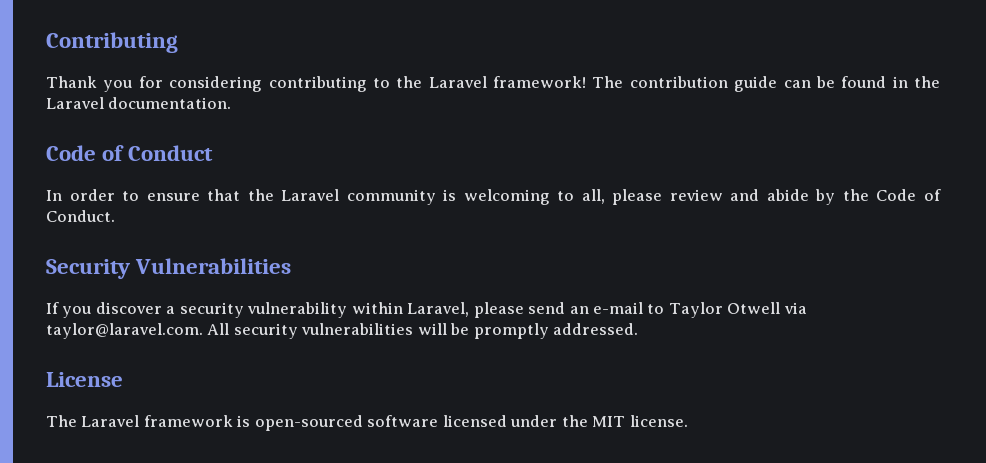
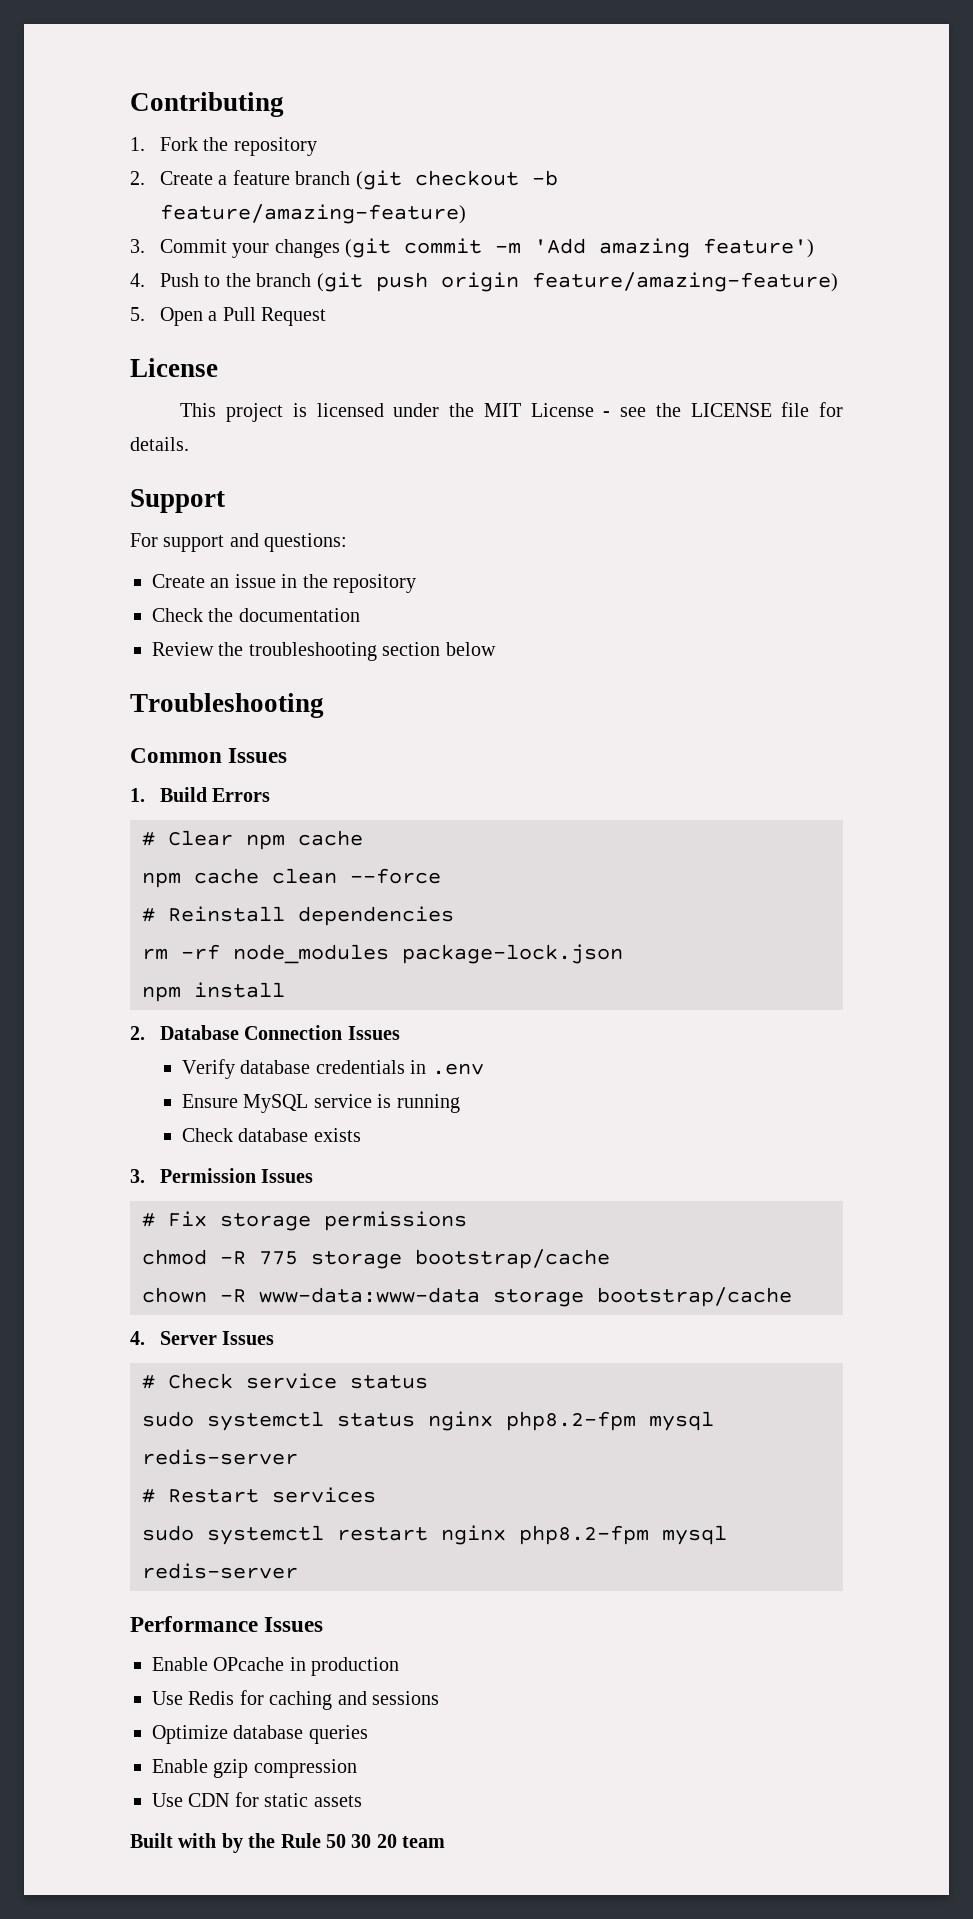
[46,76,940,92] [46,97,232,109] [46,145,214,161] [46,189,941,205] [46,210,115,222] [46,258,292,279] [46,302,807,318] [46,323,639,339] [46,372,123,387] [46,415,688,431] Thank you for considering contributing to the Laravel framework! The contribution guide can be found in the Laravel documentation. // Code of Conduct // In order to ensure that the Laravel community is welcoming to all, please review and abide by the Code of Conduct. // Security Vulnerabilities // If you discover a security vulnerability within Laravel, please send an e-mail to Taylor Otwell via taylor@laravel.com. All security vulnerabilities will be promptly addressed. // License // The Laravel framework is open-sourced software licensed under the MIT license. -> [130,137,317,156] [130,170,558,190] [160,204,467,224] [130,238,815,258] [130,272,838,292] [130,307,327,326] [130,358,218,377] [180,402,843,422] [130,437,189,451] [130,489,225,513] [130,533,348,552] [152,574,416,593] [152,608,360,622] [152,642,496,661] [130,693,324,718] [130,748,288,763] [130,787,271,802] [142,830,363,850] [142,868,441,888] [142,906,454,926] [142,944,623,964] [142,982,285,1002] [130,1025,400,1040] [182,1059,484,1079] [182,1094,460,1113] [182,1128,361,1142] [130,1168,314,1183] [142,1211,467,1231] [142,1249,610,1269] [142,1287,792,1307] [130,1331,275,1345] [142,1373,428,1389] [142,1411,714,1431] [142,1449,298,1465] [142,1487,376,1503] [142,1525,727,1545] [142,1563,298,1579] [130,1616,324,1632] [152,1657,400,1676] [152,1690,439,1710] [152,1725,368,1744] [152,1759,357,1778] [152,1792,362,1807] [130,1833,446,1853] 1. Fork the repository // 2. Create a feature branch (git checkout -b feature/amazing-feature) // 3. Commit your changes (git commit -m 'Add amazing feature') // 4. Push to the branch (git push origin feature/amazing-feature) // 5. Open a Pull Request // License // This project is licensed under the MIT License - see the LICENSE file for details. // Support // For support and questions: // Create an issue in the repository // Check the documentation // Review the troubleshooting section below // Troubleshooting // Common Issues // 1. Build Errors // # Clear npm cache // npm cache clean --force // # Reinstall dependencies // rm -rf node_modules package-lock.json // npm install // 2. Database Connection Issues // Verify database credentials in .env // Ensure MySQL service is running // Check database exists // 3. Permission Issues // # Fix storage permissions // chmod -R 775 storage bootstrap/cache // chown -R www-data:www-data storage bootstrap/cache // 4. Server Issues // # Check service status // sudo systemctl status nginx php8.2-fpm mysql redis-server // # Restart services // sudo systemctl restart nginx php8.2-fpm mysql redis-server // Performance Issues // Enable OPcache in production // Use Redis for caching and sessions // Optimize database queries // Enable gzip compression // Use CDN for static assets // Built with by the Rule 50 30 20 team

